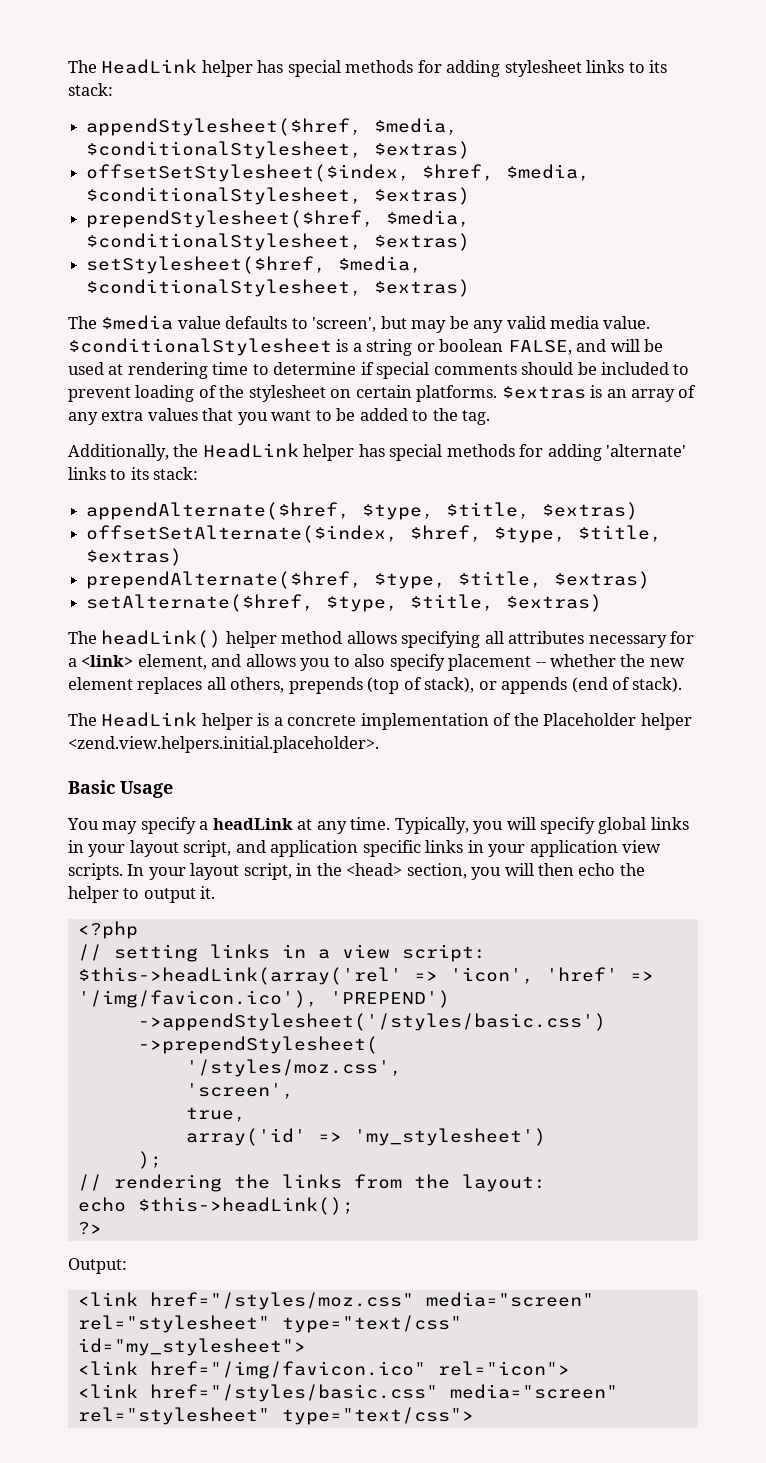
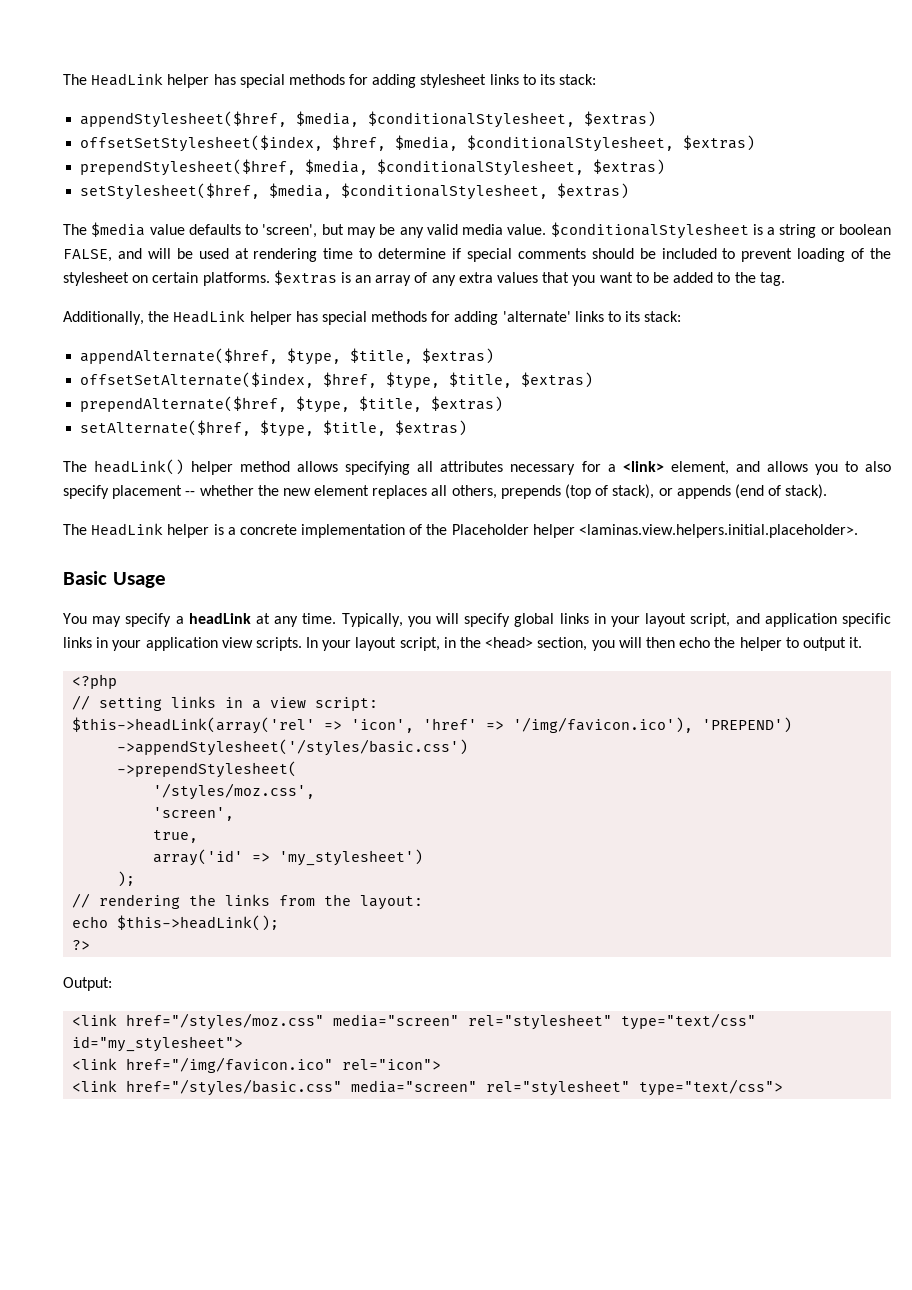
[68,736,379,753] <zend.view.helpers.initial.placeholder>. -> [579,524,859,538] <laminas.view.helpers.initial.placeholder>.

